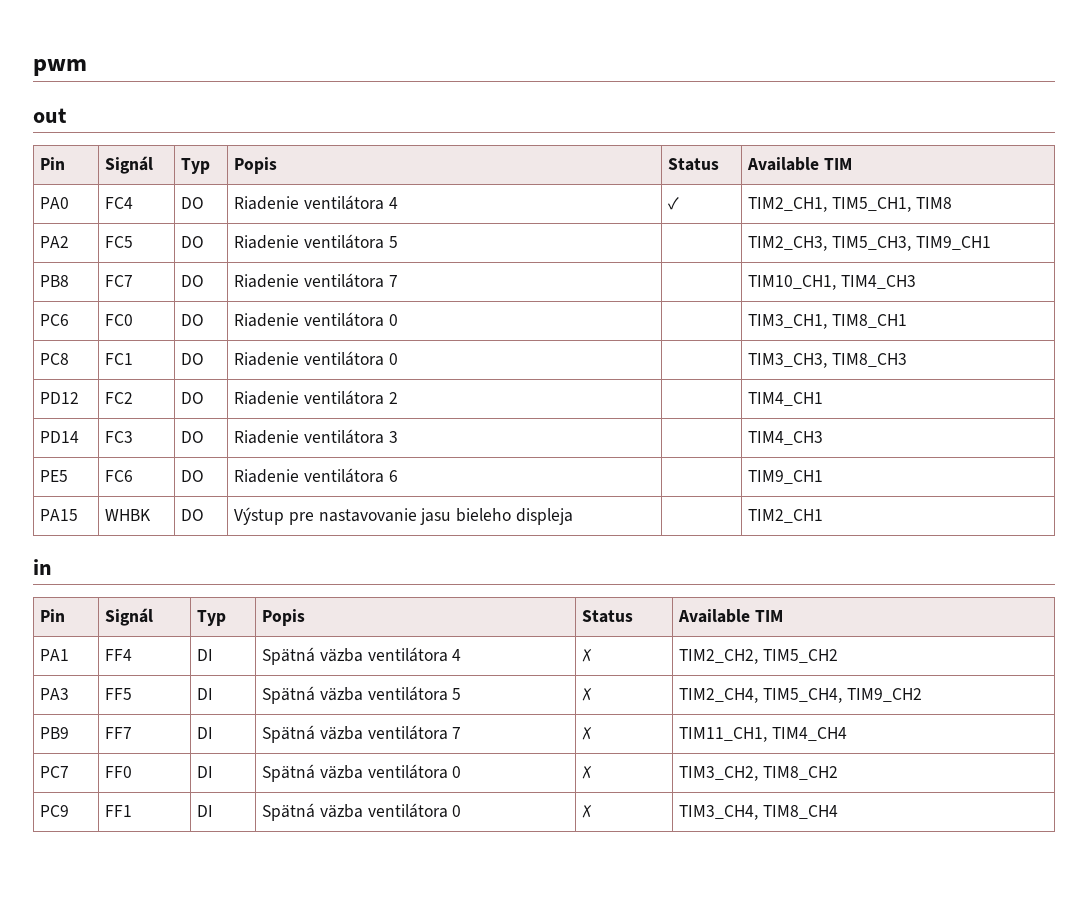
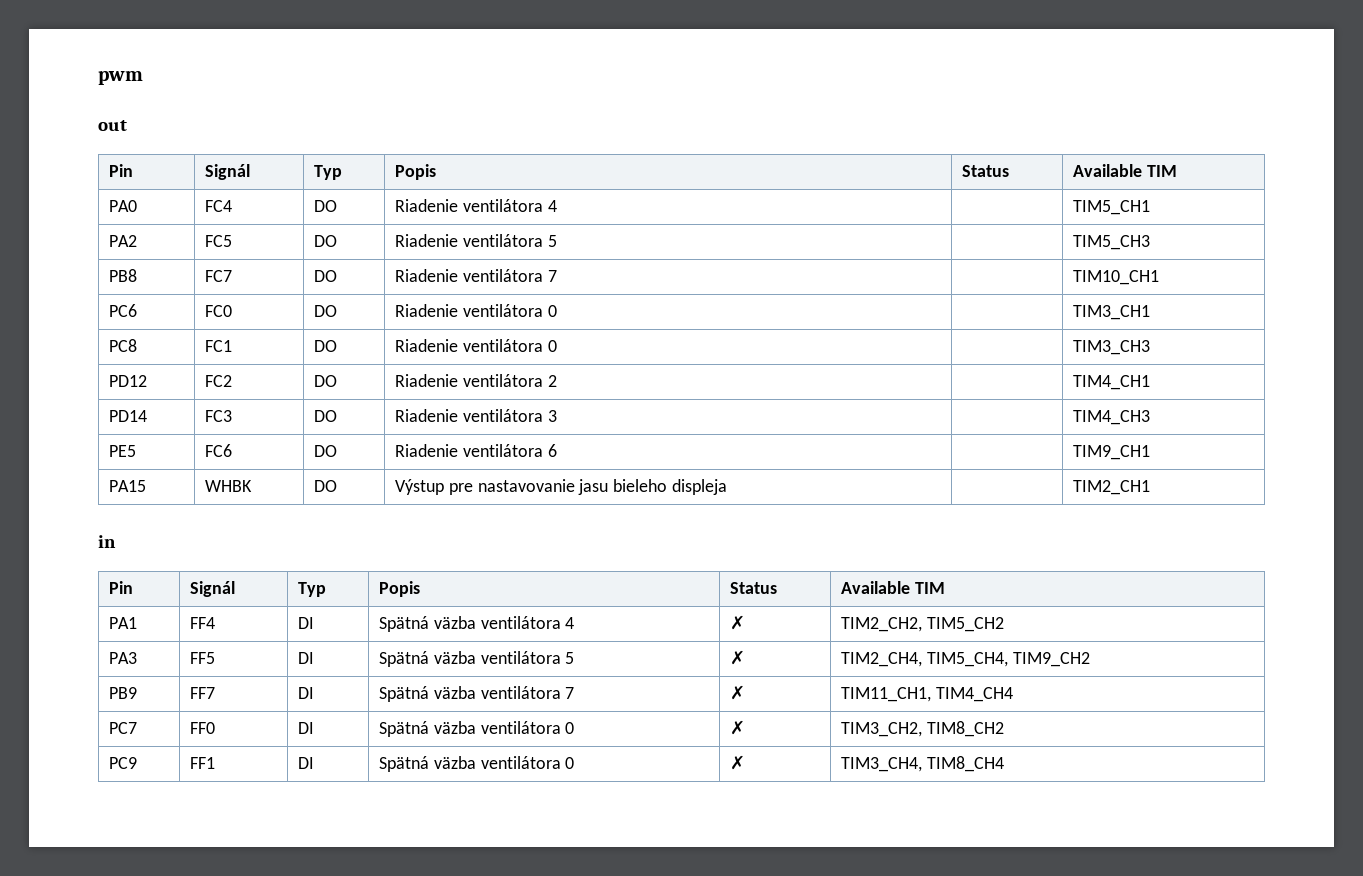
[668,197,680,210] [748,197,952,212] ✓ | TIM2_CH1, TIM5_CH1, TIM8 -> [1073,200,1151,215] | TIM5_CH1
[748,236,991,251] TIM2_CH3, TIM5_CH3, TIM9_CH1 -> [1073,235,1151,250] TIM5_CH3
[748,275,916,290] TIM10_CH1, TIM4_CH3 -> [1073,270,1160,285] TIM10_CH1
[748,314,907,329] TIM3_CH1, TIM8_CH1 -> [1073,305,1151,320] TIM3_CH1
[748,353,907,368] TIM3_CH3, TIM8_CH3 -> [1073,340,1151,355] TIM3_CH3

